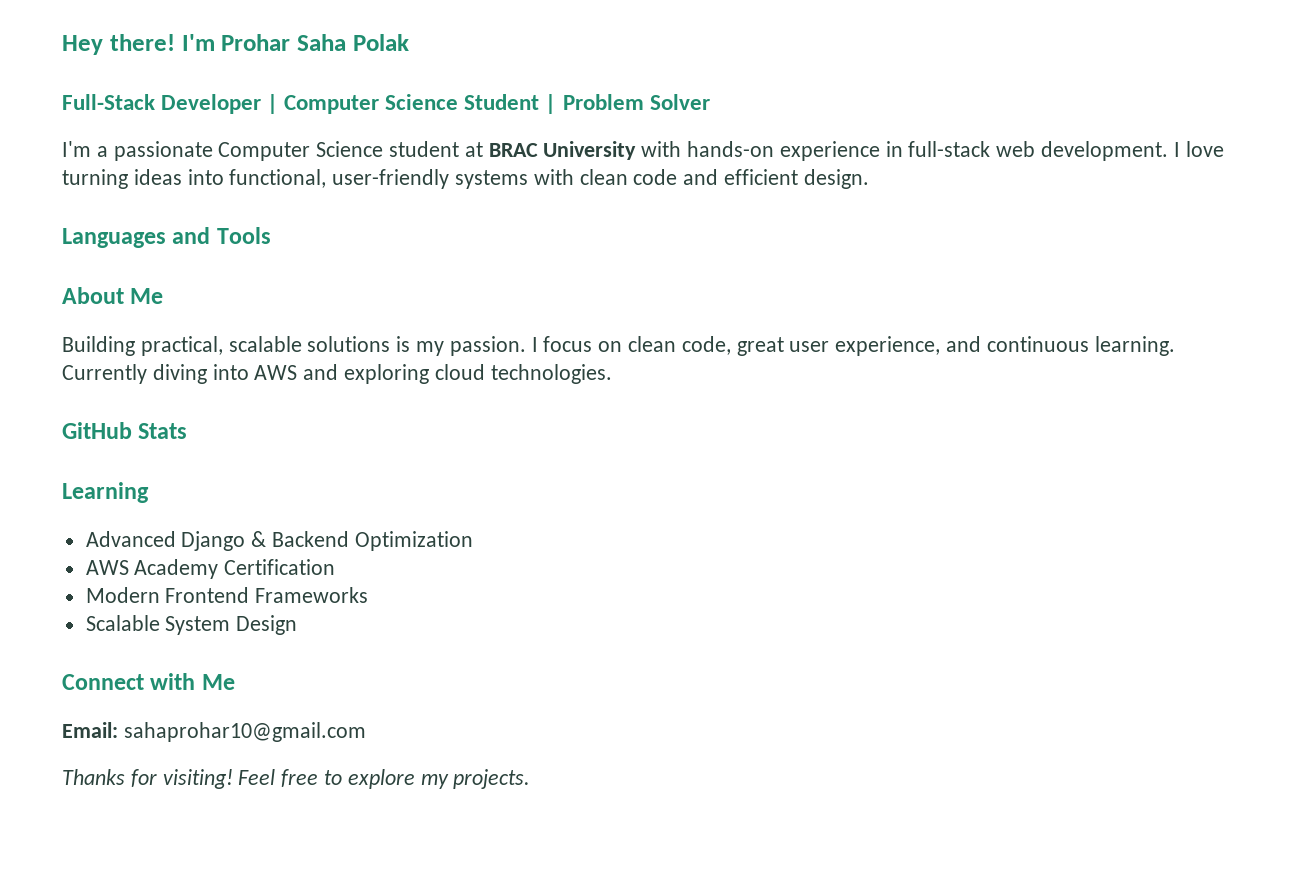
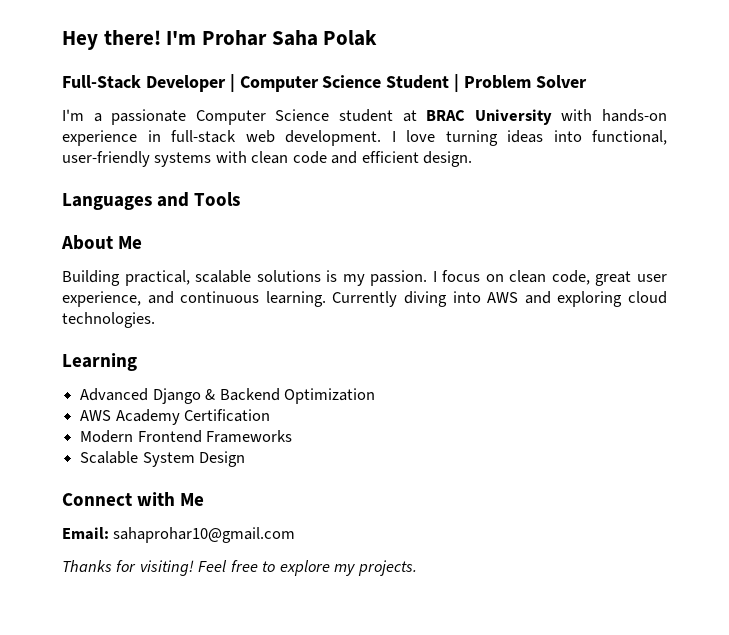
[62,422,188,439] // GitHub Stats -> (155, 320) none

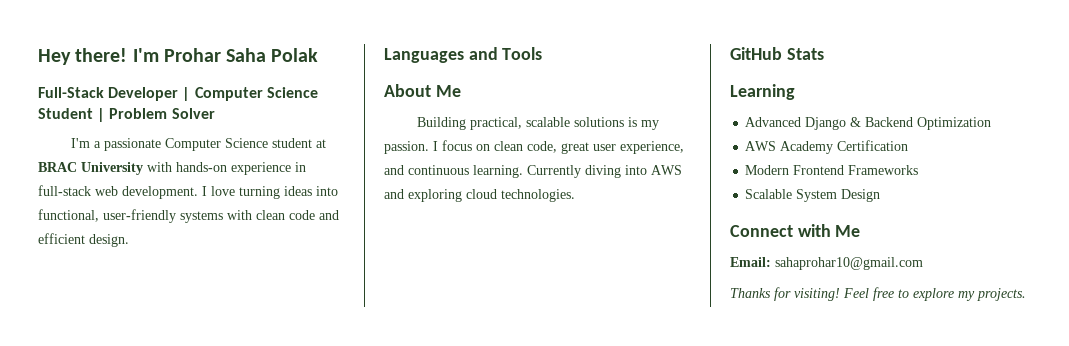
(155, 320) none -> [730,47,824,60] // GitHub Stats

